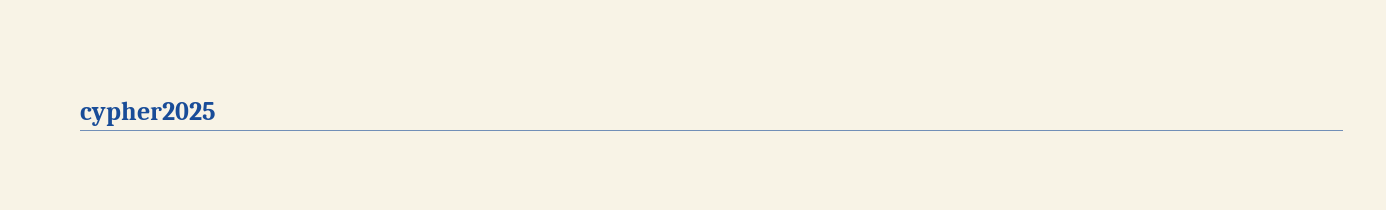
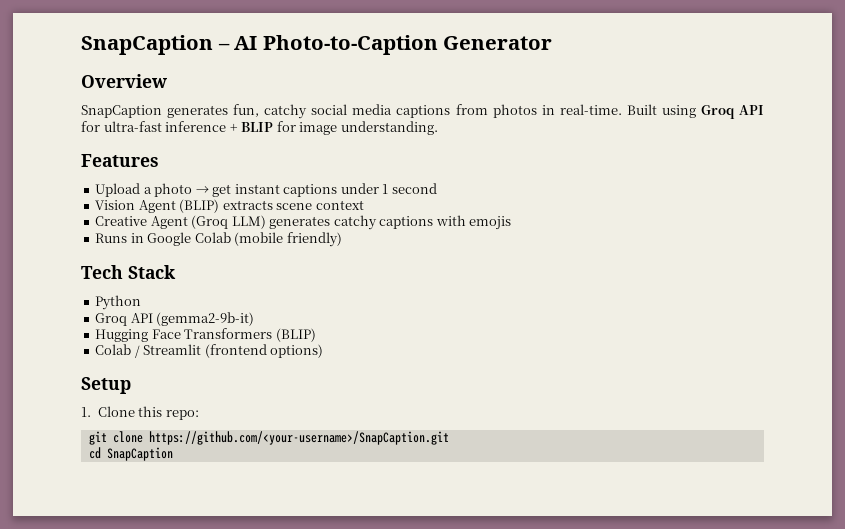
[80,101,216,126] cypher2025 -> [81,35,553,55] [81,74,167,88] [81,104,764,119] [81,121,438,135] [81,154,159,167] [95,183,437,197] [95,199,364,213] [95,215,512,230] [95,232,342,247] [81,265,176,279] [95,295,142,310] [95,312,255,326] [95,328,316,342] [95,344,324,358] [81,377,131,394] [81,406,199,420] [88,431,449,445] [88,447,173,461] SnapCaption – AI Photo-to-Caption Generator // Overview // SnapCaption generates fun, catchy social media captions from photos in real-time. Built using Groq API for ultra-fast inference + BLIP for image understanding. // Features // Upload a photo → get instant captions under 1 second // Vision Agent (BLIP) extracts scene context // Creative Agent (Groq LLM) generates catchy captions with emojis // Runs in Google Colab (mobile friendly) // Tech Stack // Python // Groq API (gemma2-9b-it) // Hugging Face Transformers (BLIP) // Colab / Streamlit (frontend options) // Setup // 1. Clone this repo: // git clone https://github.com/<your-username>/SnapCaption.git // cd SnapCaption

